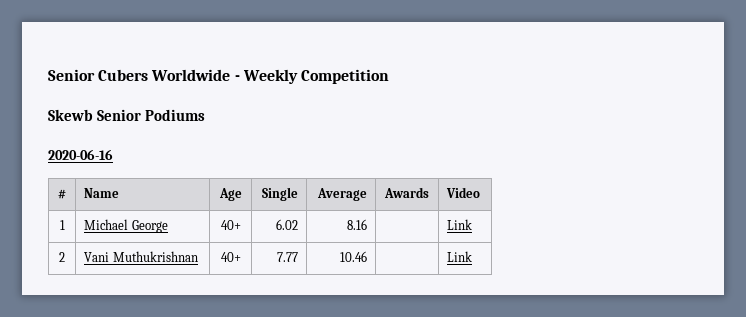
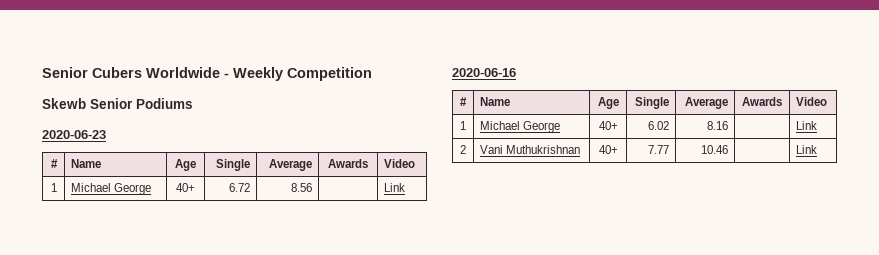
(205, 115) none -> [42,130,106,139] [50,159,58,168] [71,159,102,168] [175,159,196,171] [215,159,250,171] [268,159,312,171] [328,159,368,168] [384,159,416,168] [50,183,57,192] [71,183,152,195] [176,183,195,192] [228,183,250,192] [290,183,312,192] [384,183,406,192] // 2020-06-23 // # | Name | Age | Single | Average | Awards | Video // 1 | Michael George | 40+ | 6.72 | 8.56 | | Link

